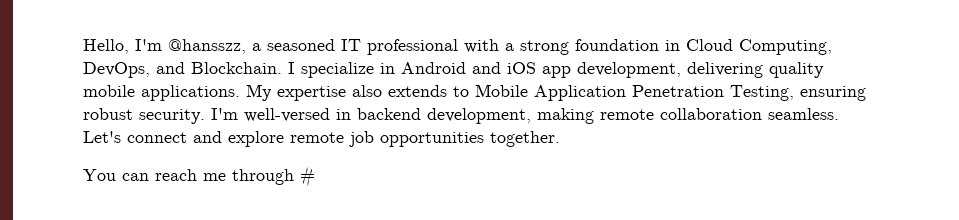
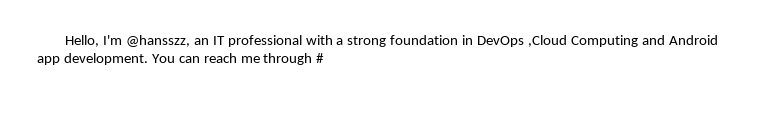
[252,39,335,51] a seasoned -> [193,38,209,45] an
[686,39,832,55] [83,62,824,78] [83,84,866,101] [83,108,839,124] [83,131,560,147] Cloud Computing, DevOps, and Blockchain. I specialize in Android and iOS app development, delivering quality mobile applications. My expertise also extends to Mobile Application Penetration Testing, ensuring robust security. I'm well-versed in backend development, making remote collaboration seamless. Let's connect and explore remote job opportunities together. // -> [477,35,718,47] [37,53,148,65] DevOps ,Cloud Computing and Android app development.

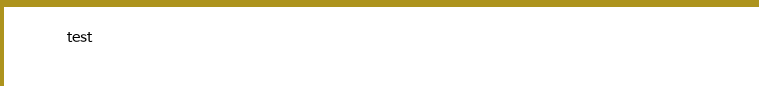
[65,35,718,47] [37,53,325,65] Hello, I'm @hansszz, an IT professional with a strong foundation in DevOps ,Cloud Computing and Android app development. You can reach me through # -> [67,32,93,43] test

